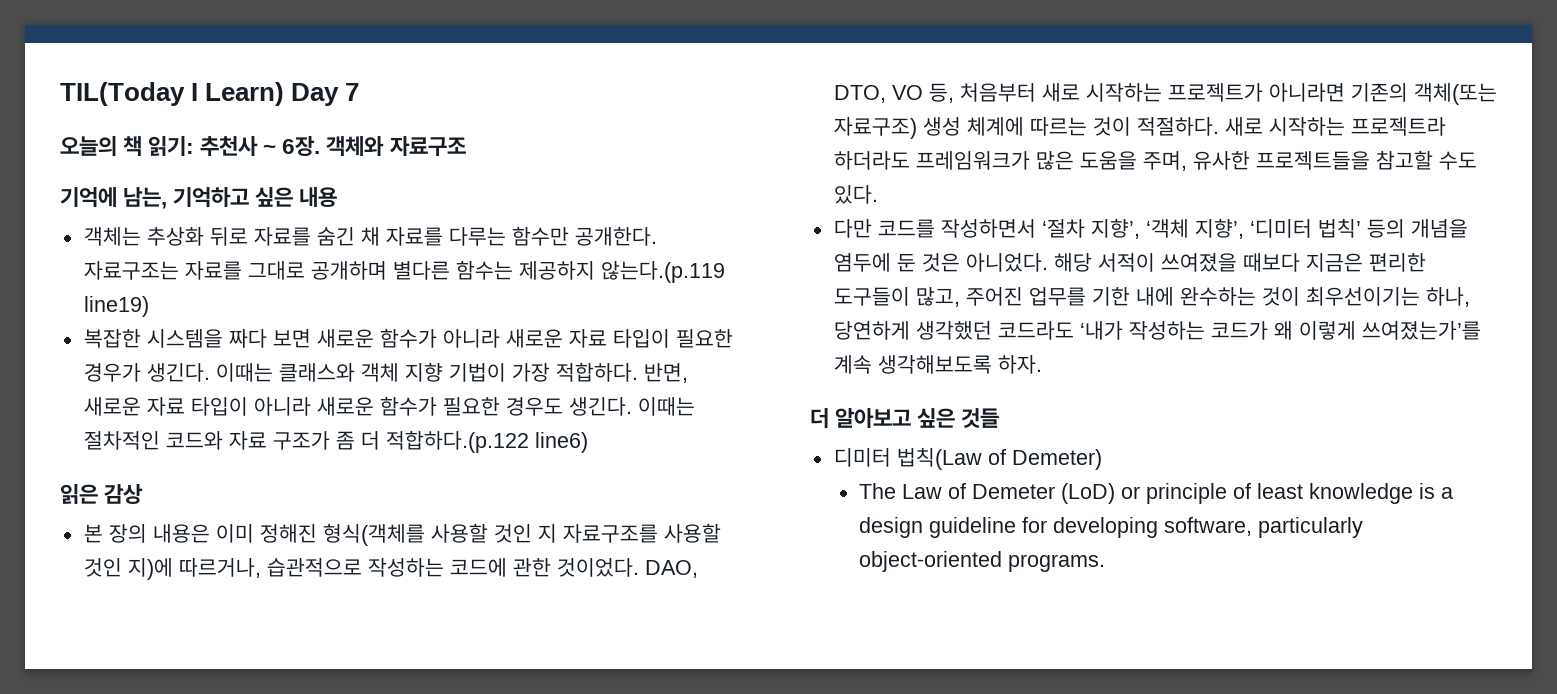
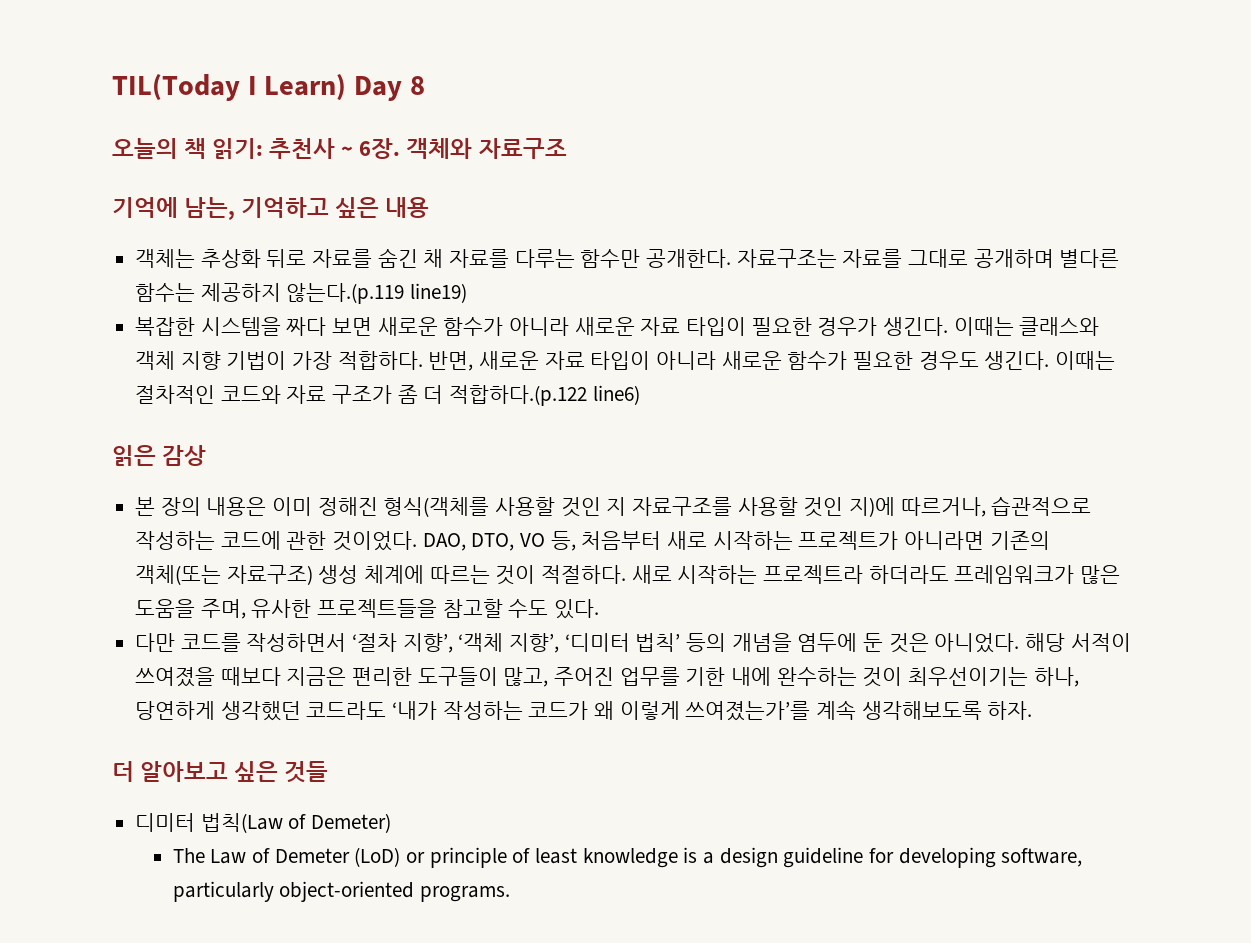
[345,83,360,101] 7 -> [409,76,425,95] 8

